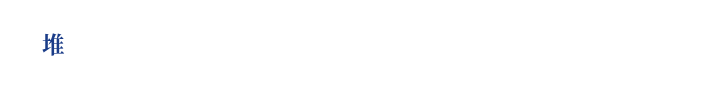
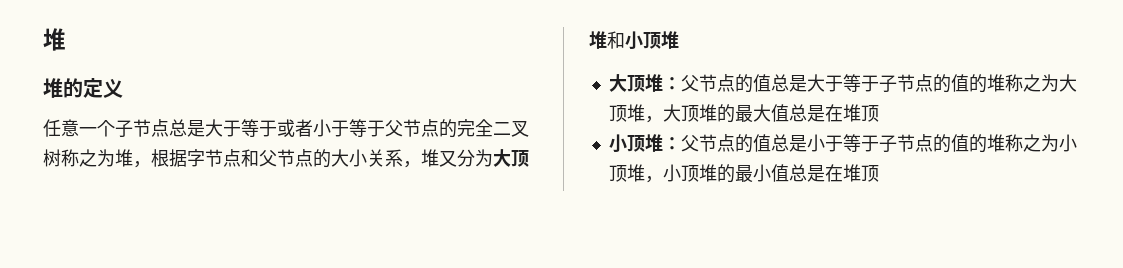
[42,33,65,56] 堆 -> [43,28,66,51] [43,78,123,98] [43,119,529,138] [43,149,529,168] [589,31,679,50] [608,74,1077,93] [608,104,879,123] [608,134,1077,153] [608,164,879,183] 堆 // 堆的定义 // 任意一个子节点总是大于等于或者小于等于父节点的完全二叉树称之为堆，根据字节点和父节点的大小关系，堆又分为大顶堆和小顶堆 // 大顶堆：父节点的值总是大于等于子节点的值的堆称之为大顶堆，大顶堆的最大值总是在堆顶 // 小顶堆：父节点的值总是小于等于子节点的值的堆称之为小顶堆，小顶堆的最小值总是在堆顶

